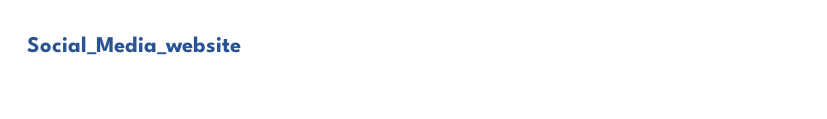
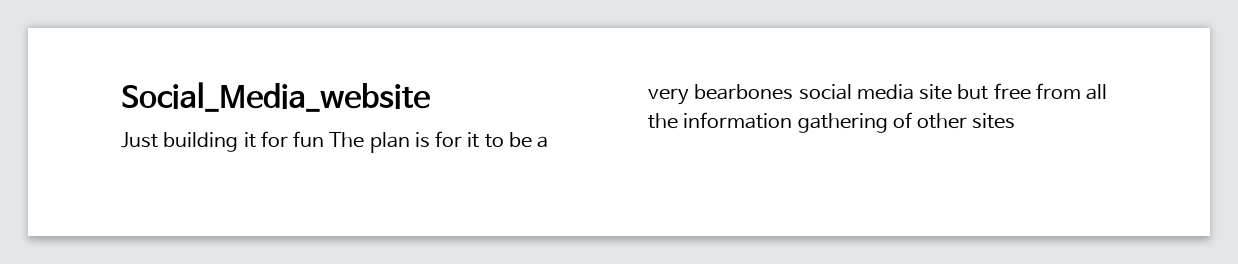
(241, 45) none -> [121,131,549,153] [648,83,1108,105] [648,112,1016,133] // Just building it for fun The plan is for it to be a very bearbones social media site but free from all the information gathering of other sites

